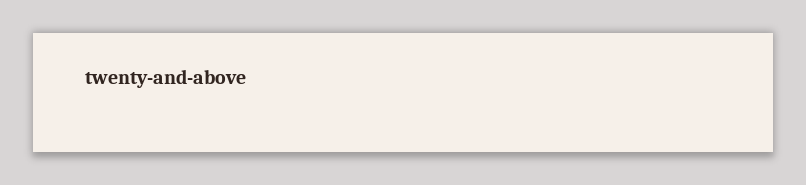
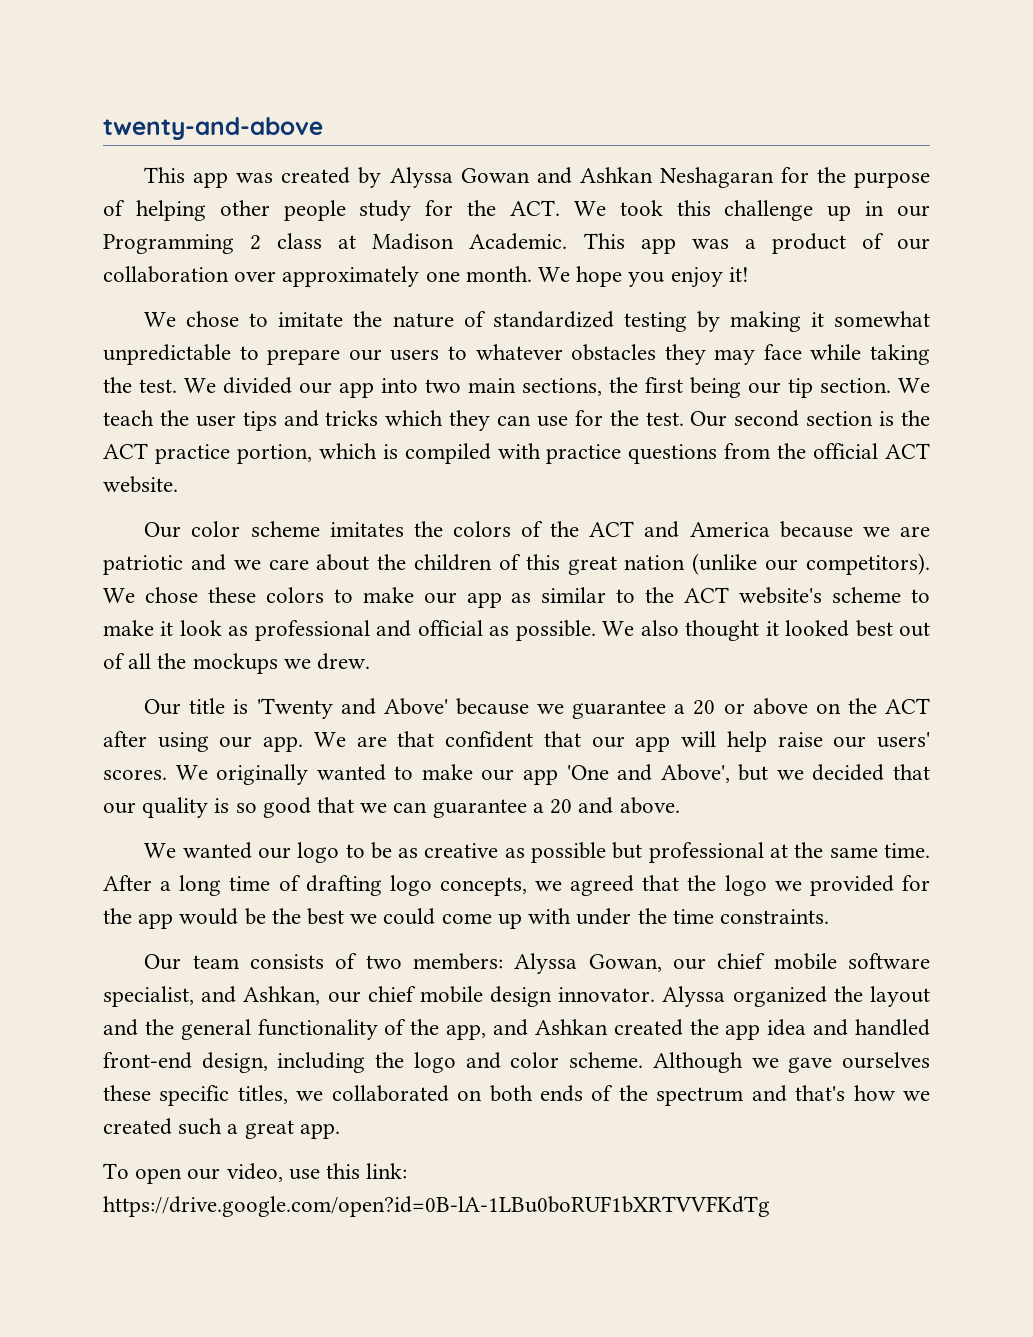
(246, 78) none -> [144,167,931,188] [103,200,931,221] [103,233,931,254] [103,266,749,288] [144,311,931,332] [103,344,931,365] [103,377,930,398] [103,410,930,431] [103,443,930,464] [103,476,178,493] [144,521,930,538] [103,553,930,575] [103,587,930,608] [103,620,930,641] [103,653,371,674] [144,698,931,719] [103,731,931,752] [103,764,930,785] [103,797,680,818] [144,842,930,863] [103,875,930,896] [103,908,829,929] [144,953,930,974] [103,986,930,1007] [103,1019,930,1040] [103,1052,931,1073] [103,1085,931,1106] [103,1118,340,1139] [103,1163,408,1184] [103,1196,770,1217] // This app was created by Alyssa Gowan and Ashkan Neshagaran for the purpose of helping other people study for the ACT. We took this challenge up in our Programming 2 class at Madison Academic. This app was a product of our collaboration over approximately one month. We hope you enjoy it! // We chose to imitate the nature of standardized testing by making it somewhat unpredictable to prepare our users to whatever obstacles they may face while taking the test. We divided our app into two main sections, the first being our tip section. We teach the user tips and tricks which they can use for the test. Our second section is the ACT practice portion, which is compiled with practice questions from the official ACT website. // Our color scheme imitates the colors of the ACT and America because we are patriotic and we care about the children of this great nation (unlike our competitors). We chose these colors to make our app as similar to the ACT website's scheme to make it look as professional and official as possible. We also thought it looked best out of all the mockups we drew. // Our title is 'Twenty and Above' because we guarantee a 20 or above on the ACT after using our app. We are that confident that our app will help raise our users' scores. We originally wanted to make our app 'One and Above', but we decided that our quality is so good that we can guarantee a 20 and above. // We wanted our logo to be as creative as possible but professional at the same time. After a long time of drafting logo concepts, we agreed that the logo we provided for the app would be the best we could come up with under the time constraints. // Our team consists of two members: Alyssa Gowan, our chief mobile software specialist, and Ashkan, our chief mobile design innovator. Alyssa organized the layout and the general functionality of the app, and Ashkan created the app idea and handled front-end design, including the logo and color scheme. Although we gave ourselves these specific titles, we collaborated on both ends of the spectrum and that's how we created such a great app. // To open our video, use this link: https://drive.google.com/open?id=0B-lA-1LBu0boRUF1bXRTVVFKdTg

